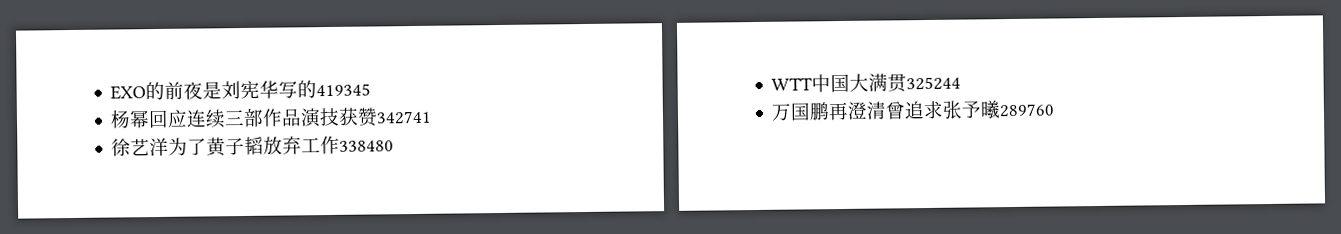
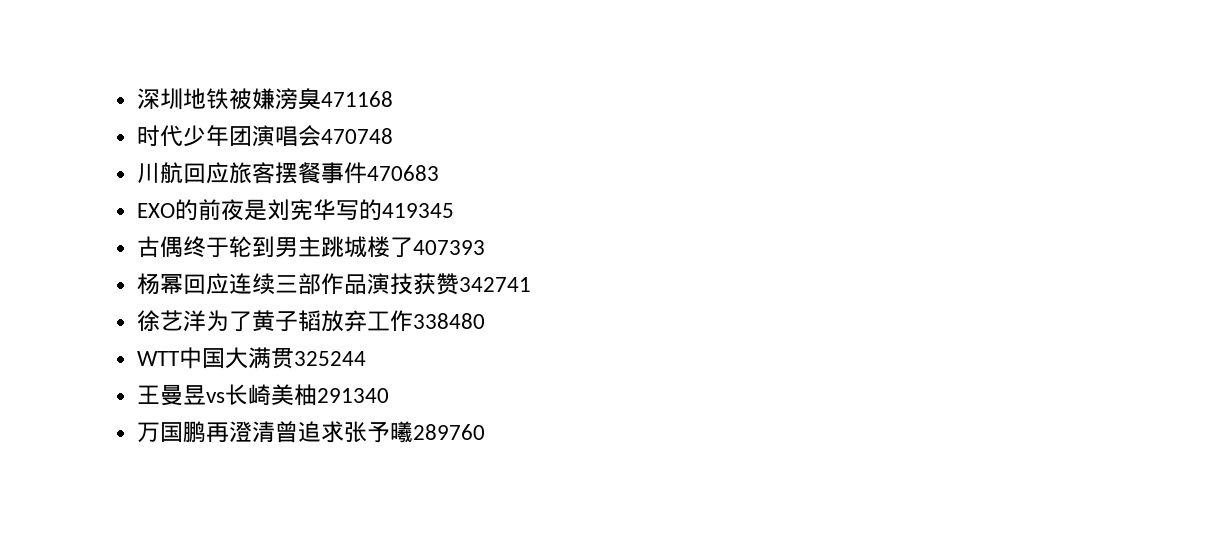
(110, 92) none -> [137,88,394,110] [137,125,394,147] [137,162,440,184] 深圳地铁被嫌滂臭471168 // 时代少年团演唱会470748 // 川航回应旅客摆餐事件470683 //
(372, 90) none -> [137,236,486,258] // 古偶终于轮到男主跳城楼了407393
(962, 83) none -> [137,384,390,406] // 王曼昱vs长崎美柚291340

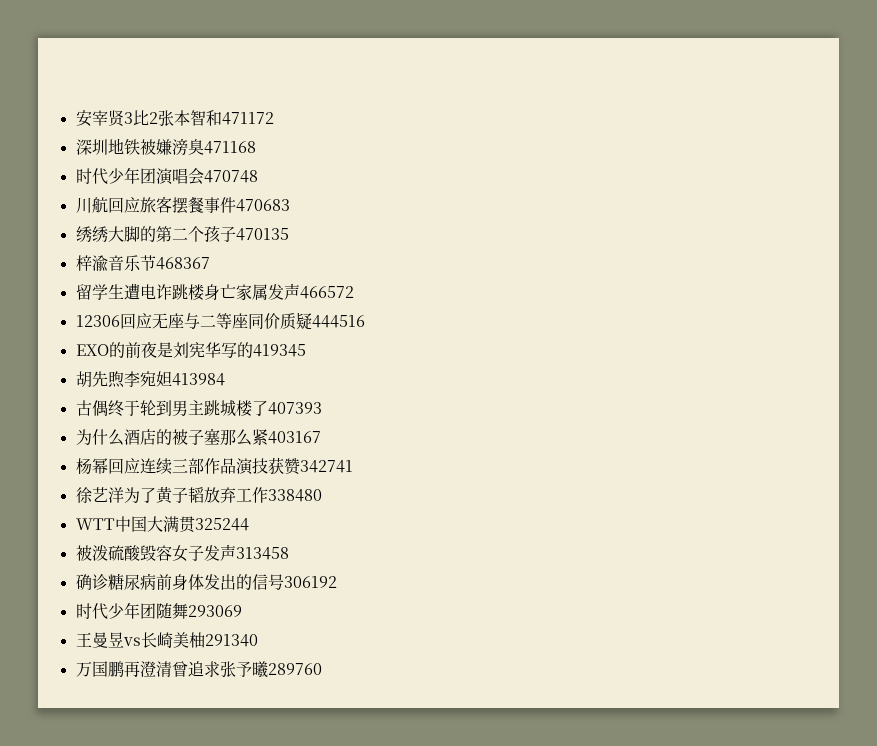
(137, 99) none -> [75,110,274,127] 安宰贤3比2张本智和471172 //
(440, 173) none -> [75,226,289,243] [75,255,210,272] [75,283,354,301] [75,312,365,330] // 绣绣大脚的第二个孩子470135 // 梓渝音乐节468367 // 留学生遭电诈跳楼身亡家属发声466572 // 12306回应无座与二等座同价质疑444516
(455, 210) none -> [75,371,225,388] // 胡先煦李宛妲413984
(486, 247) none -> [75,428,321,446] // 为什么酒店的被子塞那么紧403167
(367, 358) none -> [75,544,289,562] [75,573,337,591] [75,602,242,620] // 被泼硫酸毁容女子发声313458 // 确诊糖尿病前身体发出的信号306192 // 时代少年团随舞293069

